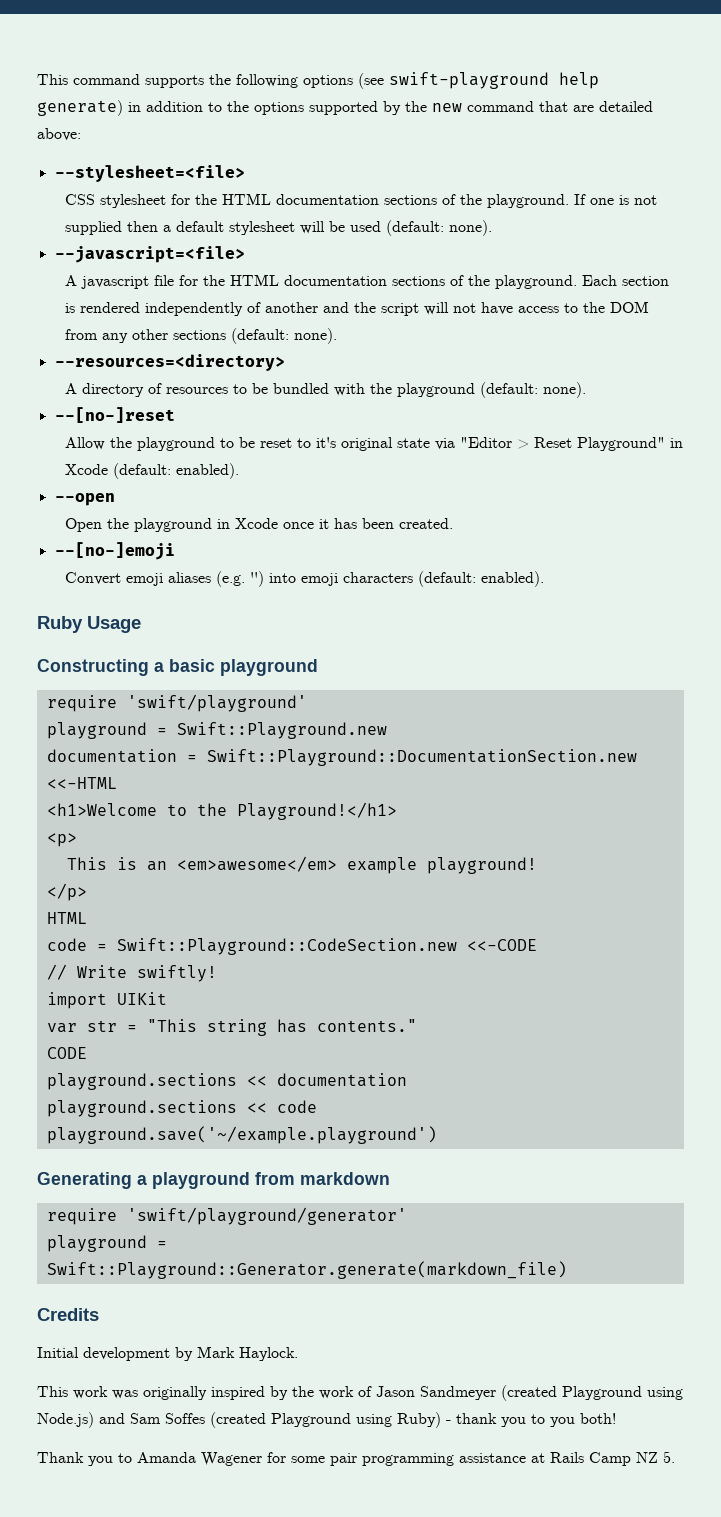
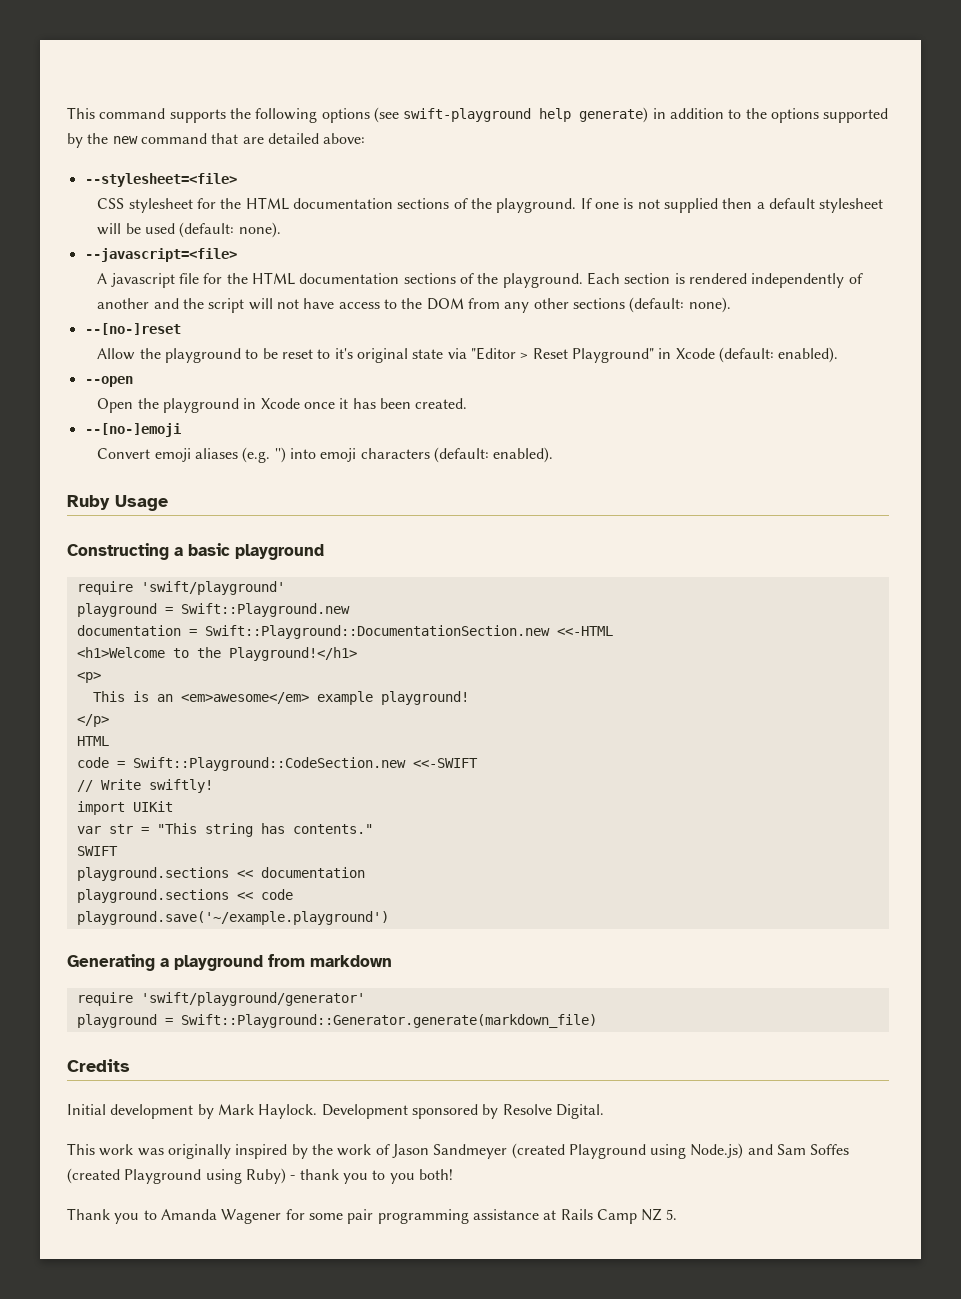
[54,354,285,371] [65,382,587,398] // --resources=<directory> // A directory of resources to be bundled with the playground (default: none). -> (731, 305) none
[466,939,537,951] <<-CODE -> [412,758,478,768] <<-SWIFT
[46,1047,87,1059] CODE -> [76,846,118,856] SWIFT
(298, 1354) none -> [321,1104,604,1119] Development sponsored by Resolve Digital.

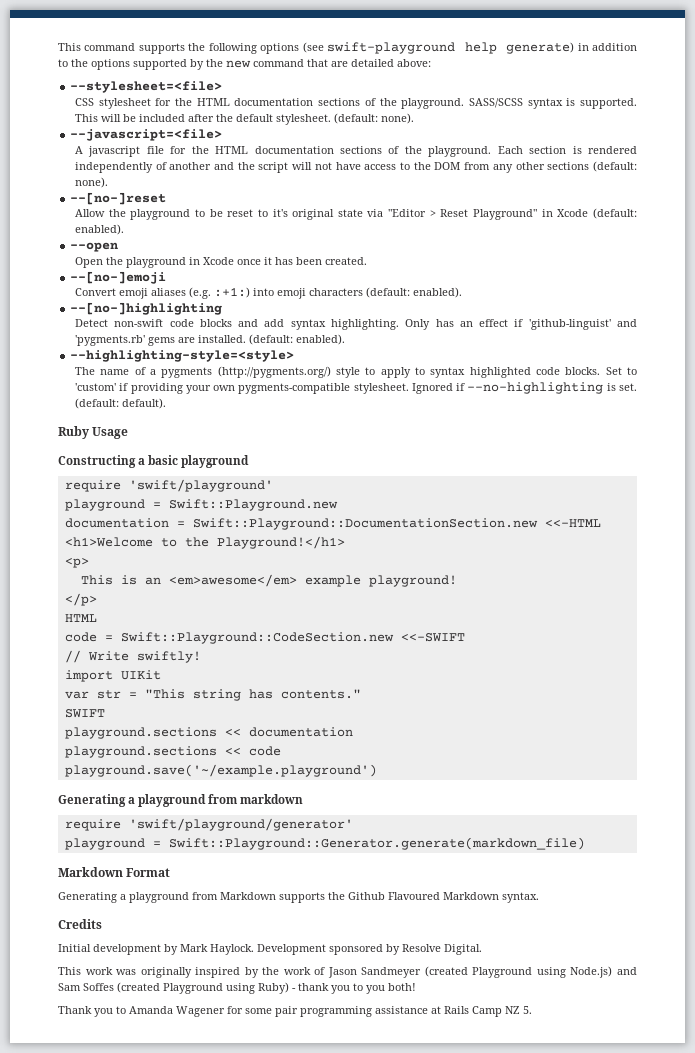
[580,198,884,213] [97,223,176,235] If one is not supplied then a default stylesheet will be used -> [468,98,637,109] [74,114,331,125] SASS/SCSS syntax is supported. This will be included after the default stylesheet.
[274,447,286,463] '') -> [213,287,250,298] :+1:)
(554, 455) none -> [70,302,223,315] [74,319,638,330] [74,334,345,346] [70,350,295,362] [74,366,637,378] [74,382,637,394] [74,398,166,409] // --[no-]highlighting // Detect non-swift code blocks and add syntax highlighting. Only has an effect if 'github-linguist' and 'pygments.rb' gems are installed. (default: enabled). // --highlighting-style=<style> // The name of a pygments (http://pygments.org/) style to apply to syntax highlighted code blocks. Set to 'custom' if providing your own pygments-compatible stylesheet. Ignored if --no-highlighting is set. (default: default).
(597, 1021) none -> [58,867,171,877] [58,892,539,903] // Markdown Format // Generating a playground from Markdown supports the Github Flavoured Markdown syntax.

